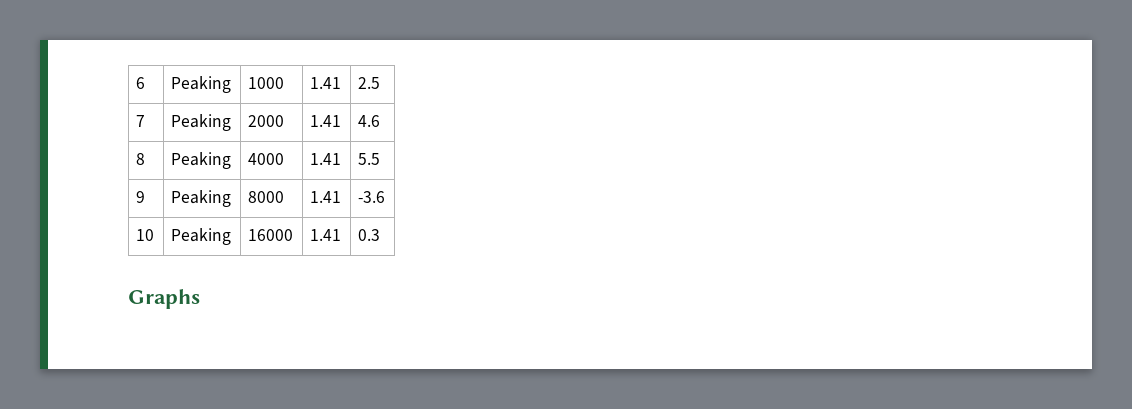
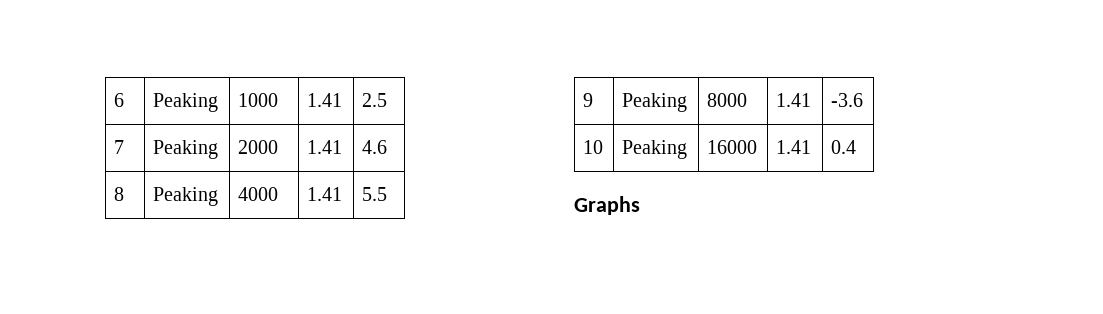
[358,229,381,241] 0.3 -> [831,140,857,154] 0.4

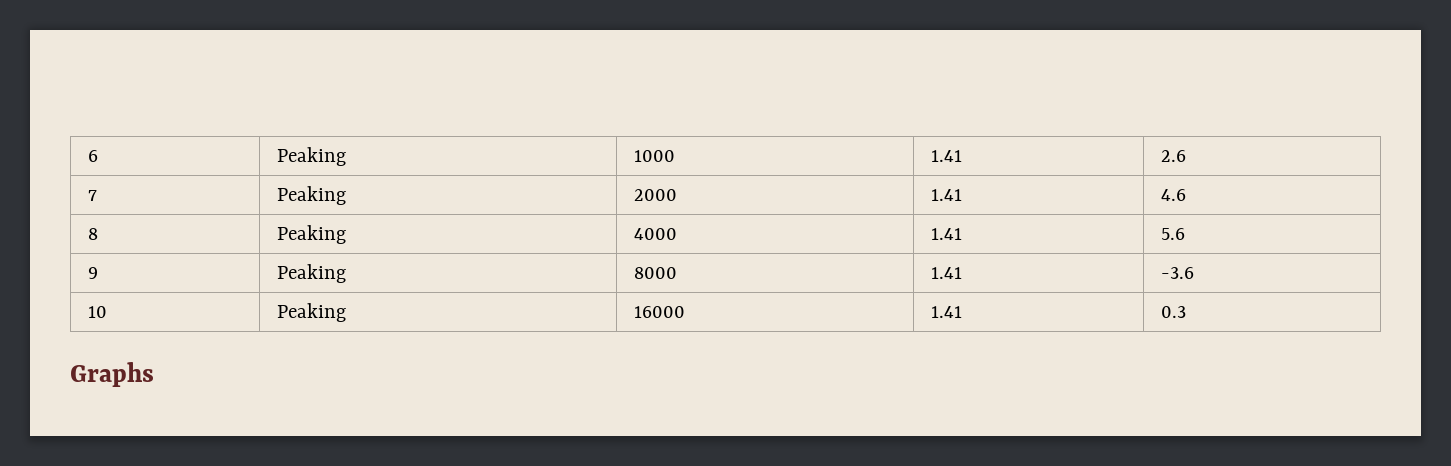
[362,93,388,107] 2.5 -> [1161,150,1187,162] 2.6
[362,187,388,201] 5.5 -> [1161,228,1186,240] 5.6
[831,140,857,154] 0.4 -> [1161,306,1187,318] 0.3

